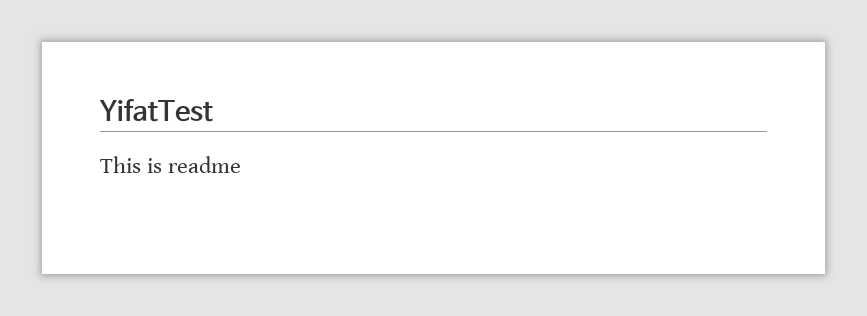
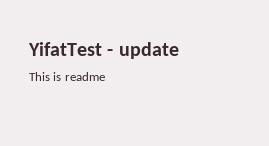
(213, 110) none -> [107,42,179,59] - update

